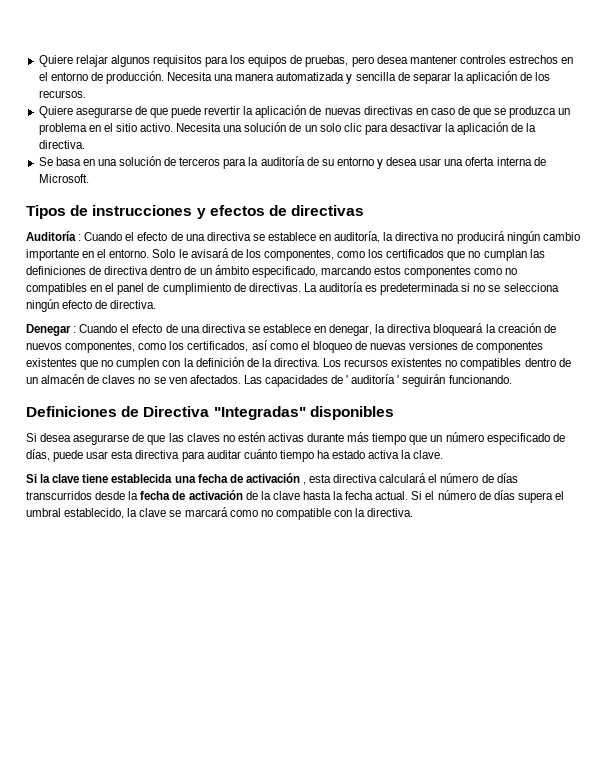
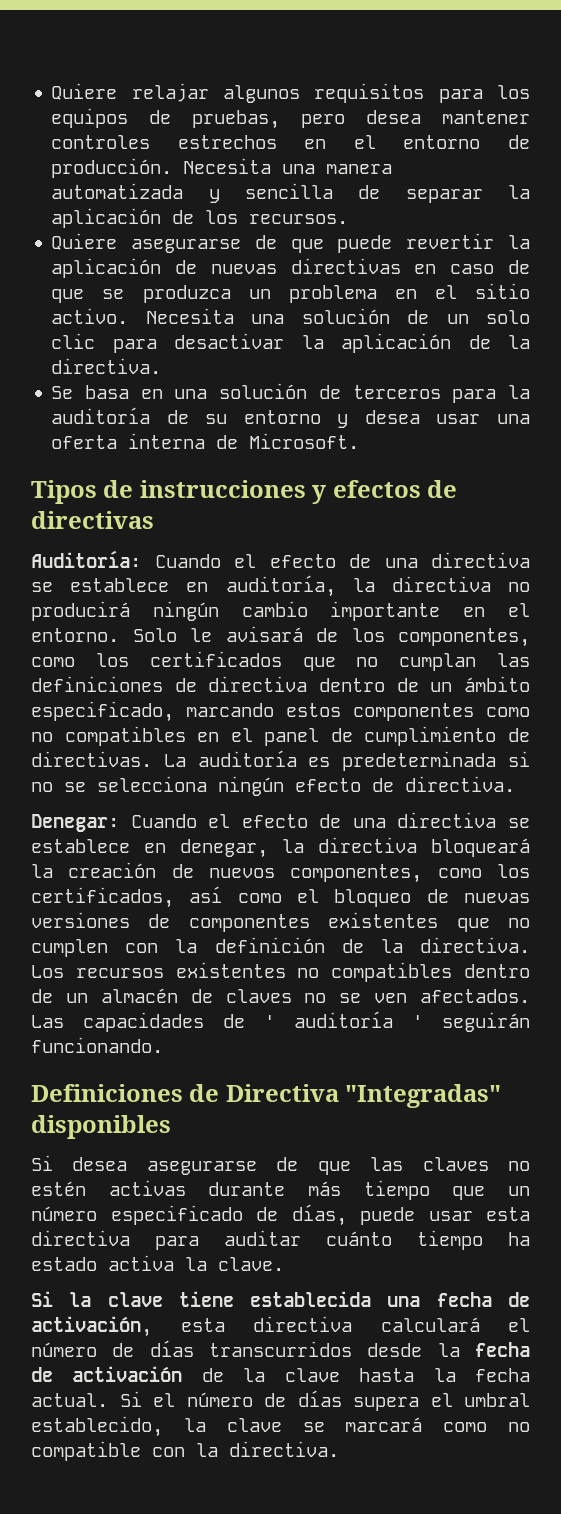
[26,231,82,241] Auditoría : -> [31,550,141,568] Auditoría:
[26,324,77,336] Denegar : -> [31,814,119,832] Denegar:
[245,473,306,485] activación , -> [31,1316,152,1337] activación,

